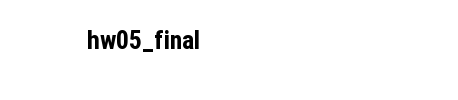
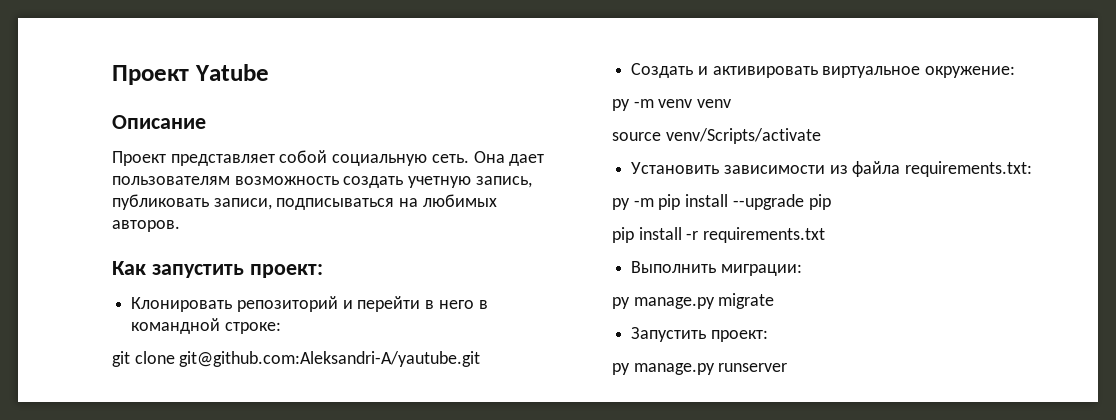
[87,30,200,52] hw05_final -> [112,64,269,85] [112,115,206,129] [112,150,545,166] [112,176,532,188] [112,194,497,210] [112,220,180,232] [112,261,323,278] [131,296,488,312] [131,318,281,334] [112,351,481,367] [631,63,1016,78] [612,99,732,111] [612,128,821,144] [631,161,1033,177] [612,194,831,210] [612,227,826,243] [631,261,802,276] [612,293,775,309] [631,327,768,342] [612,363,788,375] Проект Yatube // Описание // Проект представляет собой социальную сеть. Она дает пользователям возможность создать учетную запись, публиковать записи, подписываться на любимых авторов. // Как запустить проект: // Клонировать репозиторий и перейти в него в командной строке: // git clone git@github.com:Aleksandri-A/yautube.git // Cоздать и активировать виртуальное окружение: // py -m venv venv // source venv/Scripts/activate // Установить зависимости из файла requirements.txt: // py -m pip install --upgrade pip // pip install -r requirements.txt // Выполнить миграции: // py manage.py migrate // Запустить проект: // py manage.py runserver

